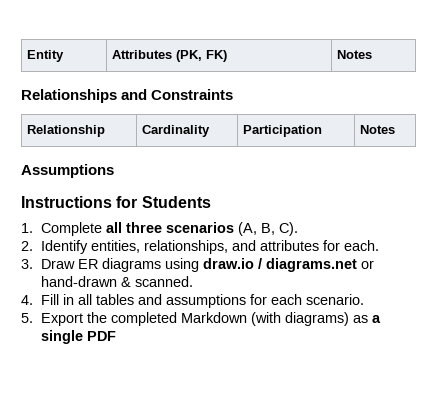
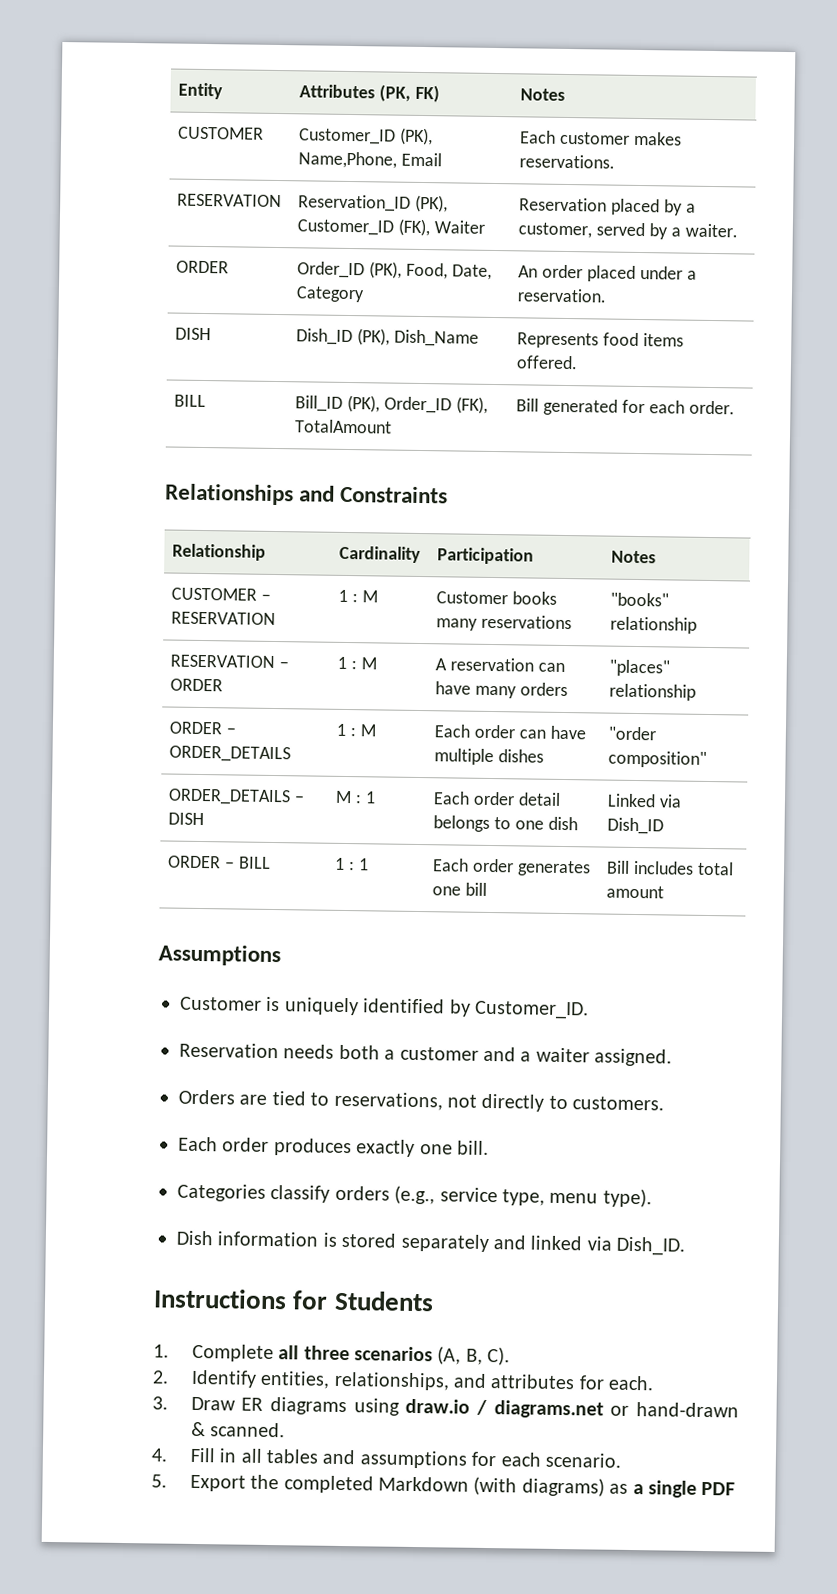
(373, 54) none -> [178,126,265,140] [299,127,434,146] [298,151,443,169] [520,130,682,146] [519,154,616,169] [177,193,283,208] [298,194,449,213] [297,218,485,237] [519,197,696,216] [518,222,738,240] [176,260,230,274] [297,261,492,280] [296,286,366,303] [518,264,697,282] [517,288,608,303] [175,327,212,341] [296,328,479,347] [517,332,684,349] [516,355,579,370] [174,394,207,408] [295,394,488,414] [295,419,393,434] [516,398,735,416] // CUSTOMER | Customer_ID (PK), Name,Phone, Email | Each customer makes reservations. // RESERVATION | Reservation_ID (PK), Customer_ID (FK), Waiter | Reservation placed by a customer, served by a waiter. // ORDER | Order_ID (PK), Food, Date, Category | An order placed under a reservation. // DISH | Dish_ID (PK), Dish_Name | Represents food items offered. // BILL | Bill_ID (PK), Order_ID (FK), TotalAmount | Bill generated for each order.
[21,164,114,178] // Assumptions -> [171,587,272,601] [171,611,277,626] [338,589,378,603] [436,591,558,605] [436,614,573,631] [610,592,670,607] [610,616,698,634] [170,654,290,669] [170,678,224,692] [337,656,377,670] [435,657,565,673] [435,681,568,699] [609,659,671,677] [609,683,697,701] [169,721,237,735] [169,745,292,763] [336,723,376,737] [434,724,586,740] [434,748,545,766] [608,726,657,741] [608,750,708,768] [168,788,306,806] [168,812,205,826] [335,790,376,804] [433,791,561,806] [433,815,578,832] [607,793,683,808] [607,817,665,835] [168,855,271,869] [334,857,369,871] [432,858,591,877] [432,882,488,896] [606,860,734,876] [606,885,665,899] [158,944,281,967] [180,996,589,1020] [179,1042,673,1067] [178,1089,665,1112] [178,1136,489,1157] [177,1183,652,1208] [176,1230,686,1256] // CUSTOMER – RESERVATION | 1 : M | Customer books many reservations | "books" relationship // RESERVATION – ORDER | 1 : M | A reservation can have many orders | "places" relationship // ORDER – ORDER_DETAILS | 1 : M | Each order can have multiple dishes | "order composition" // ORDER_DETAILS – DISH | M : 1 | Each order detail belongs to one dish | Linked via Dish_ID // ORDER – BILL | 1 : 1 | Each order generates one bill | Bill includes total amount // Assumptions // Customer is uniquely identified by Customer_ID. // Reservation needs both a customer and a waiter assigned. // Orders are tied to reservations, not directly to customers. // Each order produces exactly one bill. // Categories classify orders (e.g., service type, menu type). // Dish information is stored separately and linked via Dish_ID.

